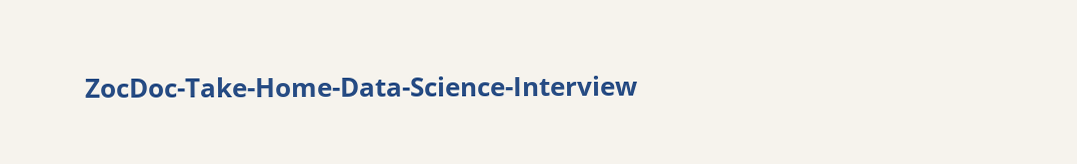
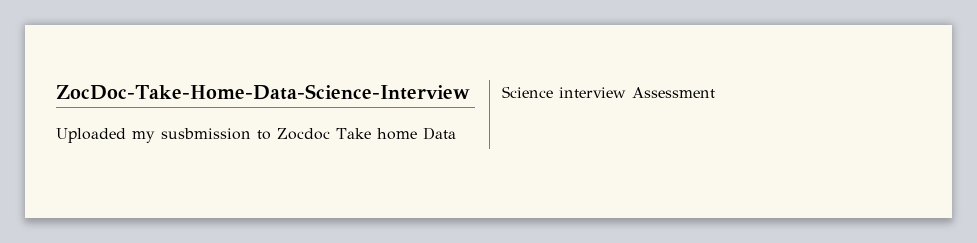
(638, 86) none -> [56,127,456,143] [502,86,715,98] // Uploaded my susbmission to Zocdoc Take home Data Science interview Assessment

